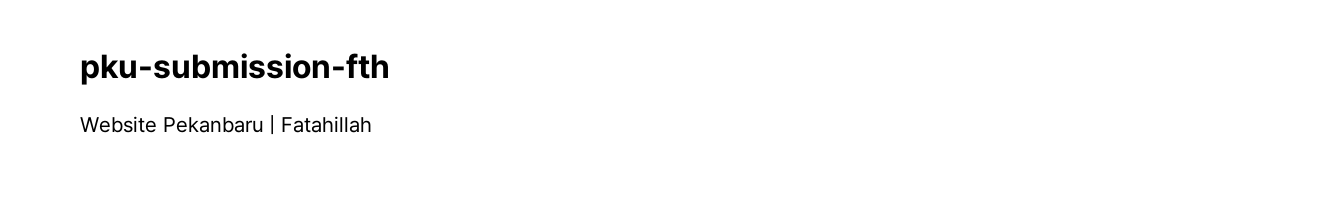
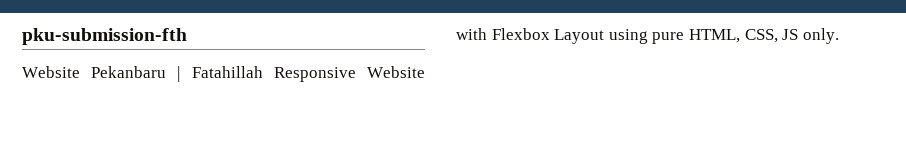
(373, 124) none -> [273,66,425,82] [456,28,839,44] Responsive Website with Flexbox Layout using pure HTML, CSS, JS only.

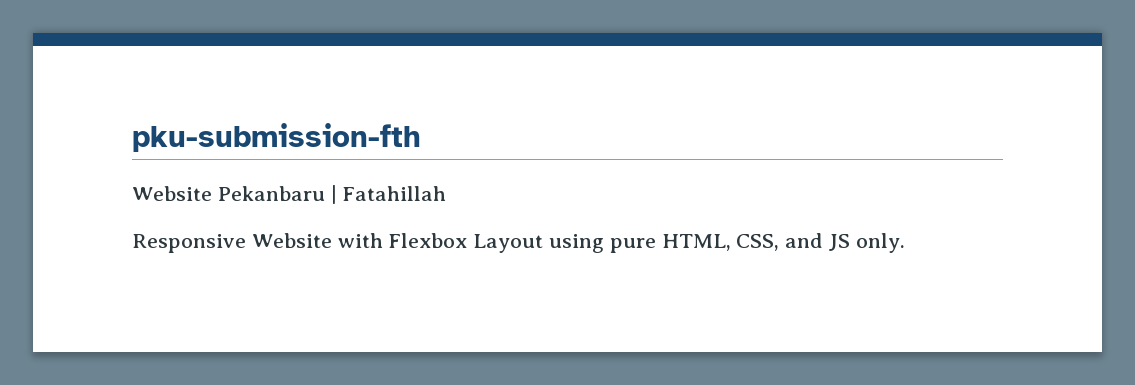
(263, 72) none -> (447, 193) //
(778, 36) none -> [785,233,824,248] and

